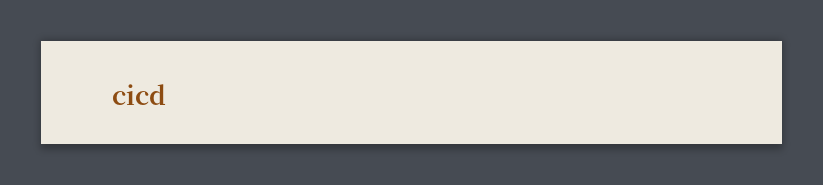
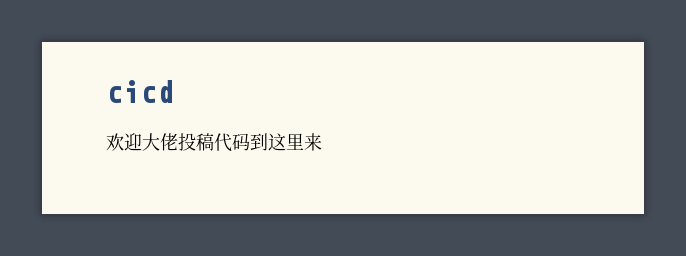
(166, 94) none -> [106,133,322,152] // 欢迎大佬投稿代码到这里来

